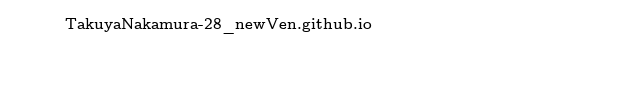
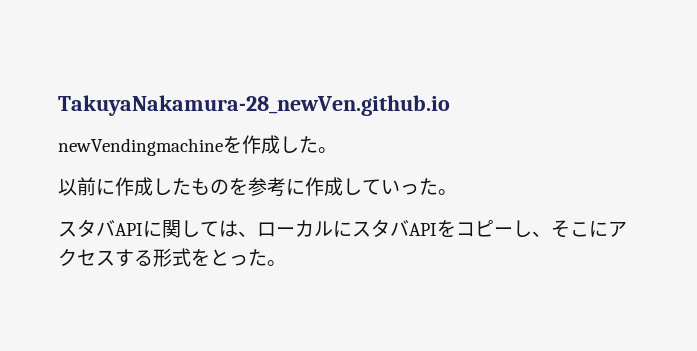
(372, 26) none -> [58,135,337,156] [58,177,457,197] [58,219,627,238] [58,248,286,267] // newVendingmachineを作成した。 // 以前に作成したものを参考に作成していった。 // スタバAPIに関しては、ローカルにスタバAPIをコピーし、そこにアクセスする形式をとった。

